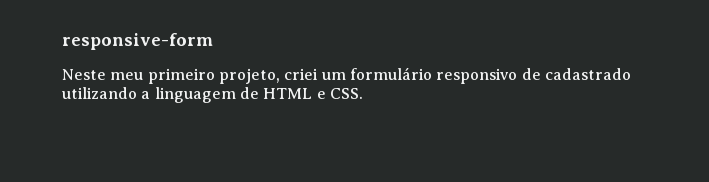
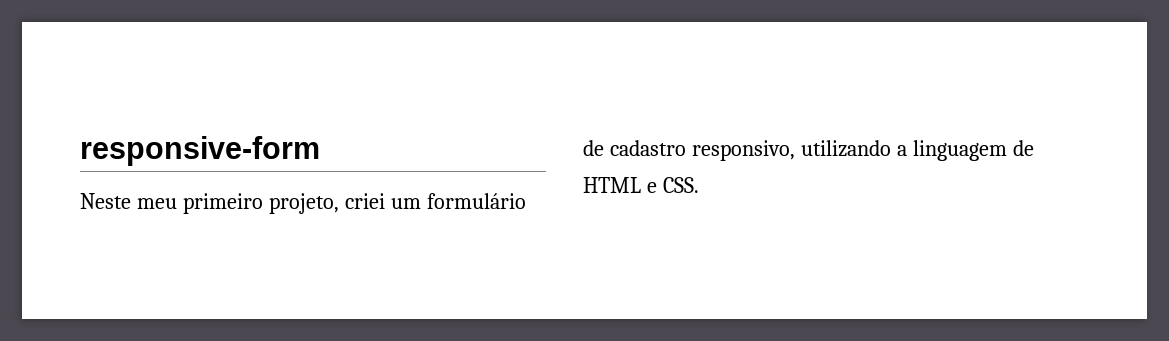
[436,68,631,84] responsivo de cadastrado -> [583,140,795,161] de cadastro responsivo,

